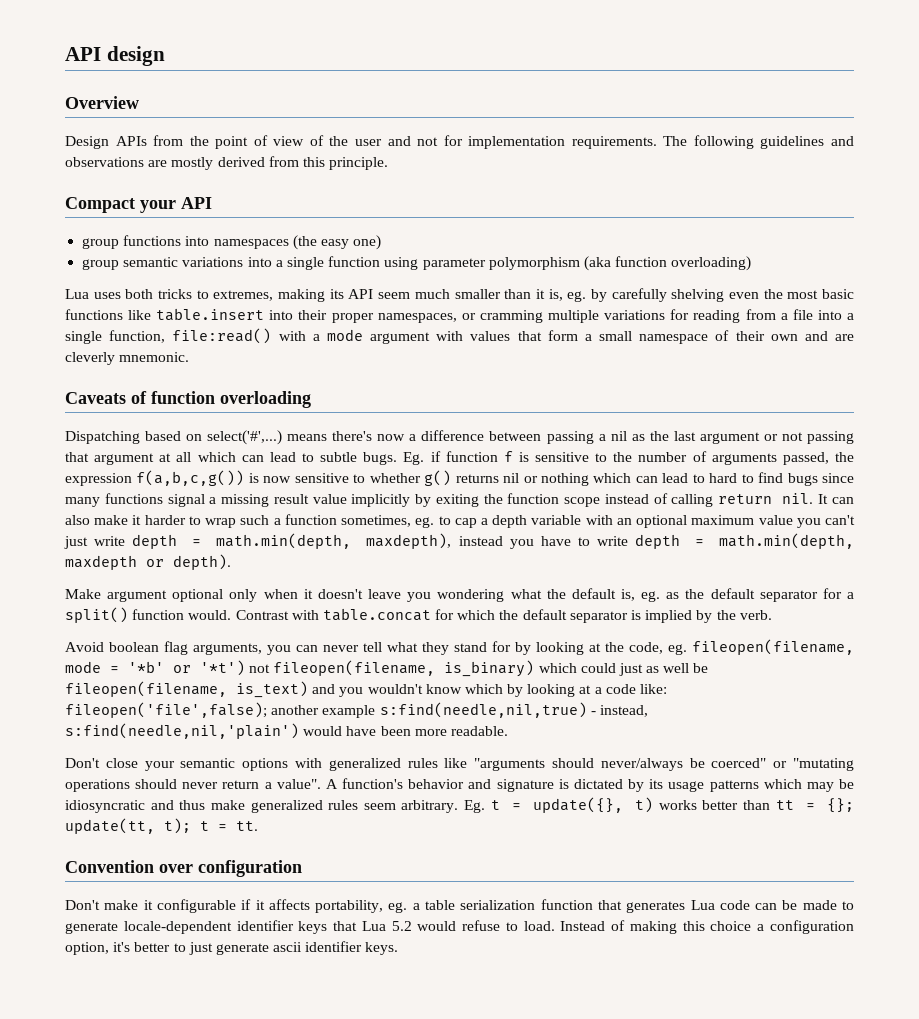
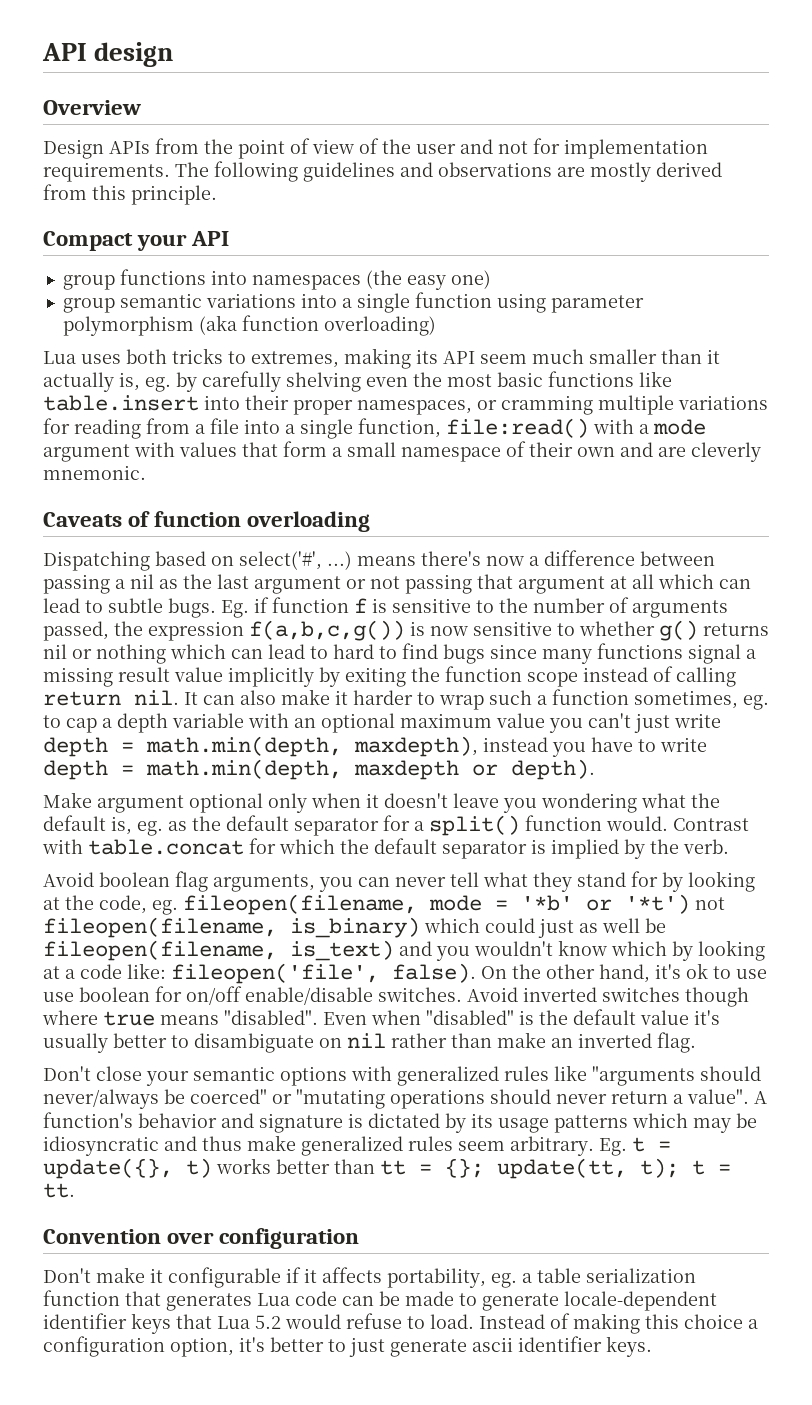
(545, 294) none -> [43,372,114,392] actually
[207,430,283,445] select('#',...) -> [239,551,352,570] select('#', ...)
[65,702,648,718] [65,723,508,739] fileopen('file',false); another example s:find(needle,nil,true) - instead, s:find(needle,nil,'plain') would have been more readable. -> [171,963,767,984] [43,986,749,1007] [42,1009,720,1026] [43,1032,696,1053] fileopen('file', false). On the other hand, it's ok to use use boolean for on/off enable/disable switches. Avoid inverted switches though where true means "disabled". Even when "disabled" is the default value it's usually better to disambiguate on nil rather than make an inverted flag.

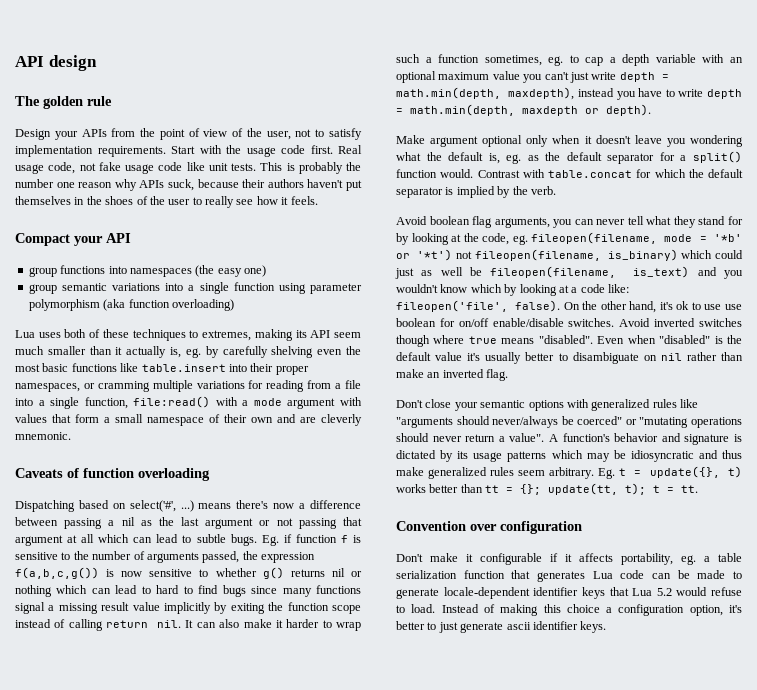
[43,100,141,115] Overview -> [15,96,112,109] The golden rule
(104, 149) none -> [54,131,78,140] your
[416,138,708,159] [43,161,722,182] [43,184,217,205] user and not for implementation requirements. The following guidelines and observations are mostly derived from this principle. -> [266,128,363,140] [15,145,362,157] [15,162,361,174] [15,179,362,191] [15,196,318,208] user, not to satisfy implementation requirements. Start with the usage code first. Real usage code, not fake usage code like unit tests. This is probably the number one reason why APIs suck, because their authors haven't put themselves in the shoes of the user to really see how it feels.
[172,348,223,364] tricks -> [89,329,186,341] of these techniques

